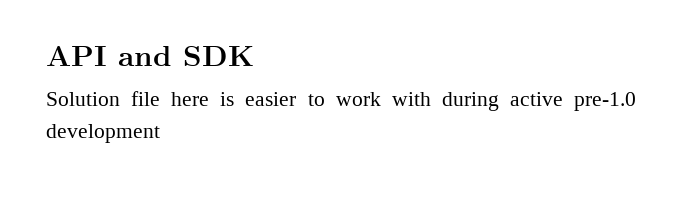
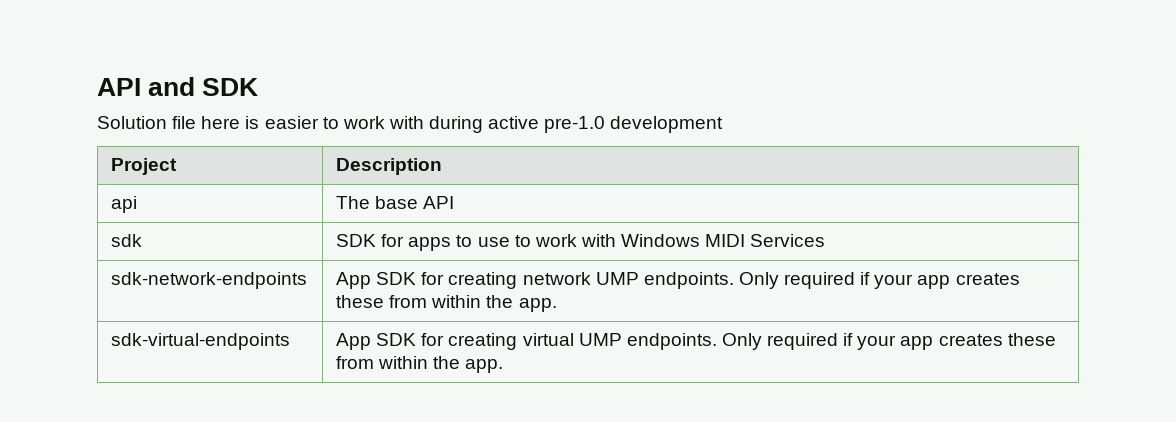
(160, 133) none -> [111,158,178,175] [336,158,443,175] [111,196,138,213] [336,196,455,209] [111,234,143,247] [336,234,826,251] [111,272,308,289] [336,272,1020,289] [336,295,557,312] [111,333,291,350] [336,333,1056,350] [336,356,504,373] // Project | Description // api | The base API // sdk | SDK for apps to use to work with Windows MIDI Services // sdk-network-endpoints | App SDK for creating network UMP endpoints. Only required if your app creates these from within the app. // sdk-virtual-endpoints | App SDK for creating virtual UMP endpoints. Only required if your app creates these from within the app.

